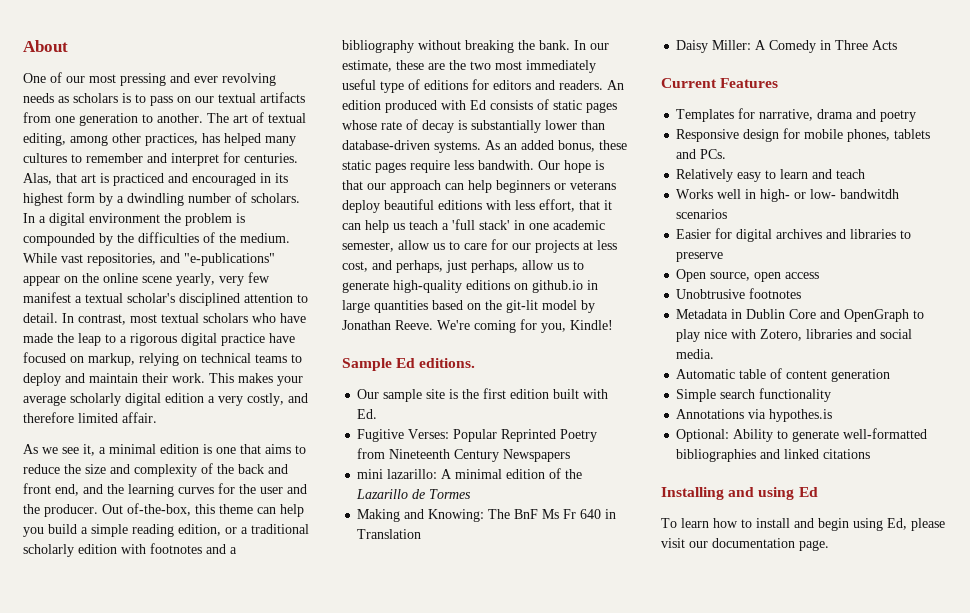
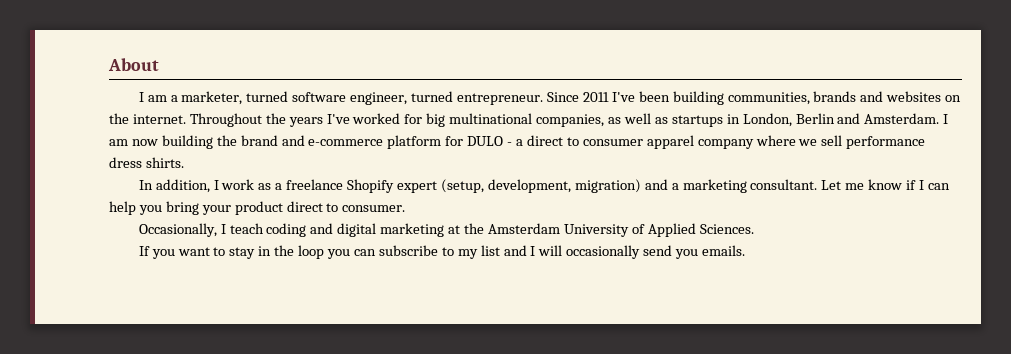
[23,72,276,86] [23,92,305,106] [23,112,306,126] [23,133,296,146] [23,152,298,166] [23,173,288,186] [23,192,300,206] [23,213,245,226] [23,232,290,246] [23,253,275,266] [23,272,270,286] [23,292,308,306] [23,313,306,325] [23,333,295,346] [23,352,302,366] [23,373,303,386] [23,393,308,406] [23,412,157,423] [23,444,306,456] [23,463,288,477] [23,483,307,497] [23,503,304,517] [23,524,309,537] [23,543,237,557] [342,40,609,53] [342,60,596,73] [342,79,624,93] [342,99,617,113] [342,119,605,133] [342,140,627,153] [342,160,604,173] [342,180,616,193] [342,199,612,213] [342,219,605,233] [342,239,617,253] [342,260,584,273] [342,280,598,293] [342,300,595,313] [342,319,613,333] [342,358,476,371] [357,388,609,402] [357,409,378,419] [357,429,598,442] [357,448,571,462] [357,468,583,479] [356,489,472,499] [357,509,617,522] [357,529,422,539] [676,40,898,53] [661,78,779,88] [676,108,917,122] [676,128,931,142] [676,149,727,159] [676,169,866,182] [676,189,900,202] [676,209,728,219] [676,228,912,242] [676,252,724,262] [676,269,820,282] [676,288,802,299] [676,309,925,322] [676,329,913,342] [676,349,715,359] [676,368,891,382] [676,388,832,402] [676,409,833,422] [676,428,928,442] [676,449,871,462] [661,487,818,500] [661,518,945,531] [661,538,829,551] One of our most pressing and ever revolving needs as scholars is to pass on our textual artifacts from one generation to another. The art of textual editing, among other practices, has helped many cultures to remember and interpret for centuries. Alas, that art is practiced and encouraged in its highest form by a dwindling number of scholars. In a digital environment the problem is compounded by the difficulties of the medium. While vast repositories, and "e-publications" appear on the online scene yearly, very few manifest a textual scholar's disciplined attention to detail. In contrast, most textual scholars who have made the leap to a rigorous digital practice have focused on markup, relying on technical teams to deploy and maintain their work. This makes your average scholarly digital edition a very costly, and therefore limited affair. // As we see it, a minimal edition is one that aims to reduce the size and complexity of the back and front end, and the learning curves for the user and the producer. Out of-the-box, this theme can help you build a simple reading edition, or a traditional scholarly edition with footnotes and a bibliography without breaking the bank. In our estimate, these are the two most immediately useful type of editions for editors and readers. An edition produced with Ed consists of static pages whose rate of decay is substantially lower than database-driven systems. As an added bonus, these static pages require less bandwith. Our hope is that our approach can help beginners or veterans deploy beautiful editions with less effort, that it can help us teach a 'full stack' in one academic semester, allow us to care for our projects at less cost, and perhaps, just perhaps, allow us to generate high-quality editions on github.io in large quantities based on the git-lit model by Jonathan Reeve. We're coming for you, Kindle! // Sample Ed editions. // Our sample site is the first edition built with Ed. // Fugitive Verses: Popular Reprinted Poetry from Nineteenth Century Newspapers // mini lazarillo: A minimal edition of the Lazarillo de Tormes // Making and Knowing: The BnF Ms Fr 640 in Translation // Daisy Miller: A Comedy in Three Acts // Current Features // Templates for narrative, drama and poetry // Responsive design for mobile phones, tablets and PCs. // Relatively easy to learn and teach // Works well in high- or low- bandwitdh scenarios // Easier for digital archives and libraries to preserve // Open source, open access // Unobtrusive footnotes // Metadata in Dublin Core and OpenGraph to play nice with Zotero, libraries and social media. // Automatic table of content generation // Simple search functionality // Annotations via hypothes.is // Optional: Ability to generate well-formatted bibliographies and linked citations // Installing and using Ed // To learn how to install and begin using Ed, please visit our documentation page. -> [138,91,962,105] [109,113,949,127] [109,135,926,149] [109,157,184,168] [138,179,950,193] [109,201,406,215] [138,223,754,237] [138,245,746,259] I am a marketer, turned software engineer, turned entrepreneur. Since 2011 I've been building communities, brands and websites on the internet. Throughout the years I've worked for big multinational companies, as well as startups in London, Berlin and Amsterdam. I am now building the brand and e-commerce platform for DULO - a direct to consumer apparel company where we sell performance dress shirts. // In addition, I work as a freelance Shopify expert (setup, development, migration) and a marketing consultant. Let me know if I can help you bring your product direct to consumer. // Occasionally, I teach coding and digital marketing at the Amsterdam University of Applied Sciences. // If you want to stay in the loop you can subscribe to my list and I will occasionally send you emails.

